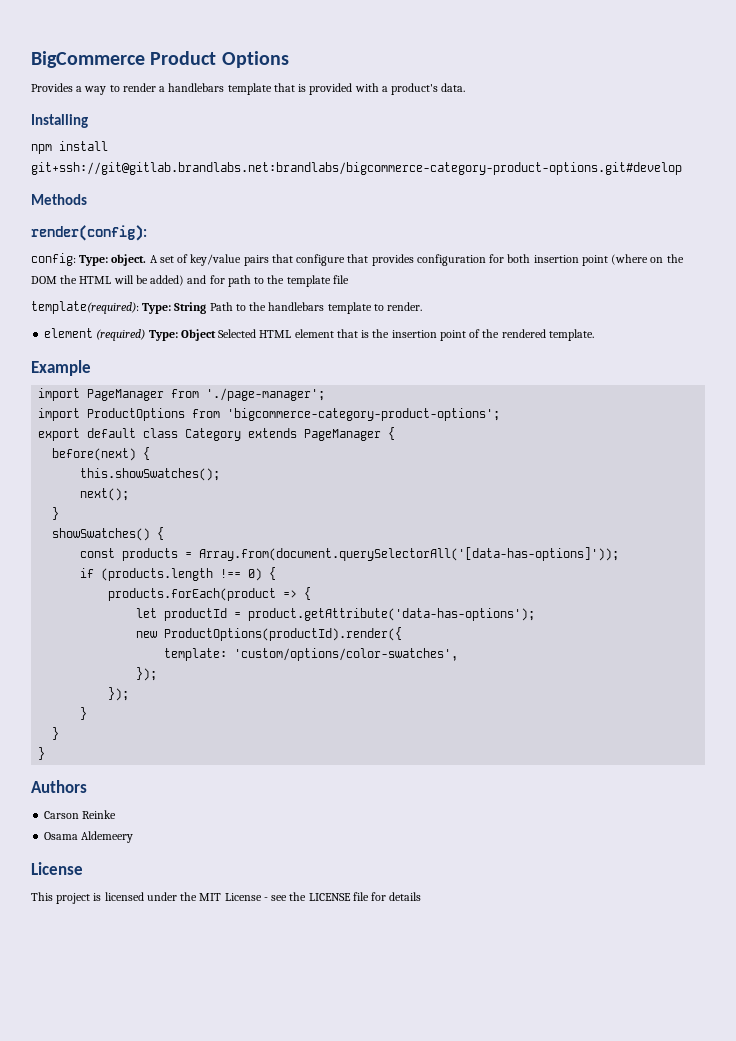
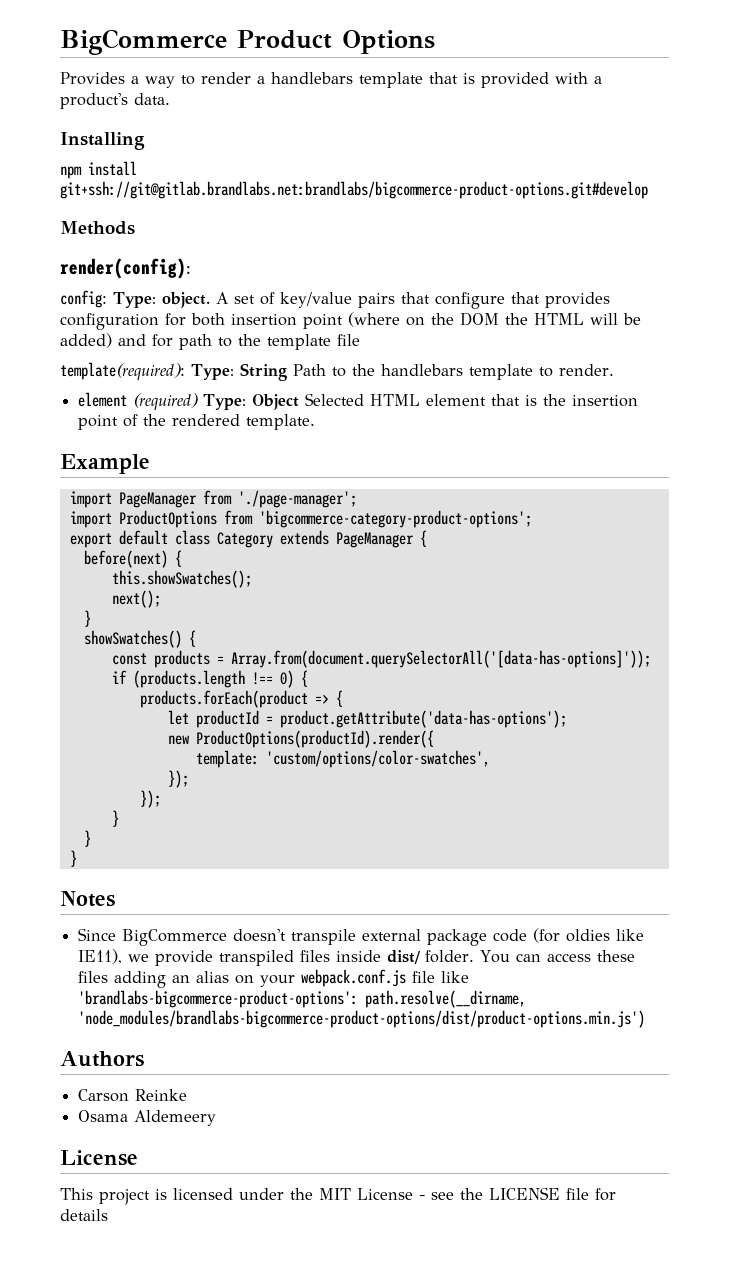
[31,162,682,175] git+ssh://git@gitlab.brandlabs.net:brandlabs/bigcommerce-category-product-options.git#develop -> [60,181,648,199] git+ssh://git@gitlab.brandlabs.net:brandlabs/bigcommerce-product-options.git#develop
(46, 753) none -> [60,891,115,907] [78,928,645,946] [78,949,636,966] [78,969,470,988] [78,990,527,1008] [78,1010,646,1028] // Notes // Since BigCommerce doesn't transpile external package code (for oldies like IE11), we provide transpiled files inside dist/ folder. You can access these files adding an alias on your webpack.conf.js file like 'brandlabs-bigcommerce-product-options': path.resolve(__dirname, 'node_modules/brandlabs-bigcommerce-product-options/dist/product-options.min.js')

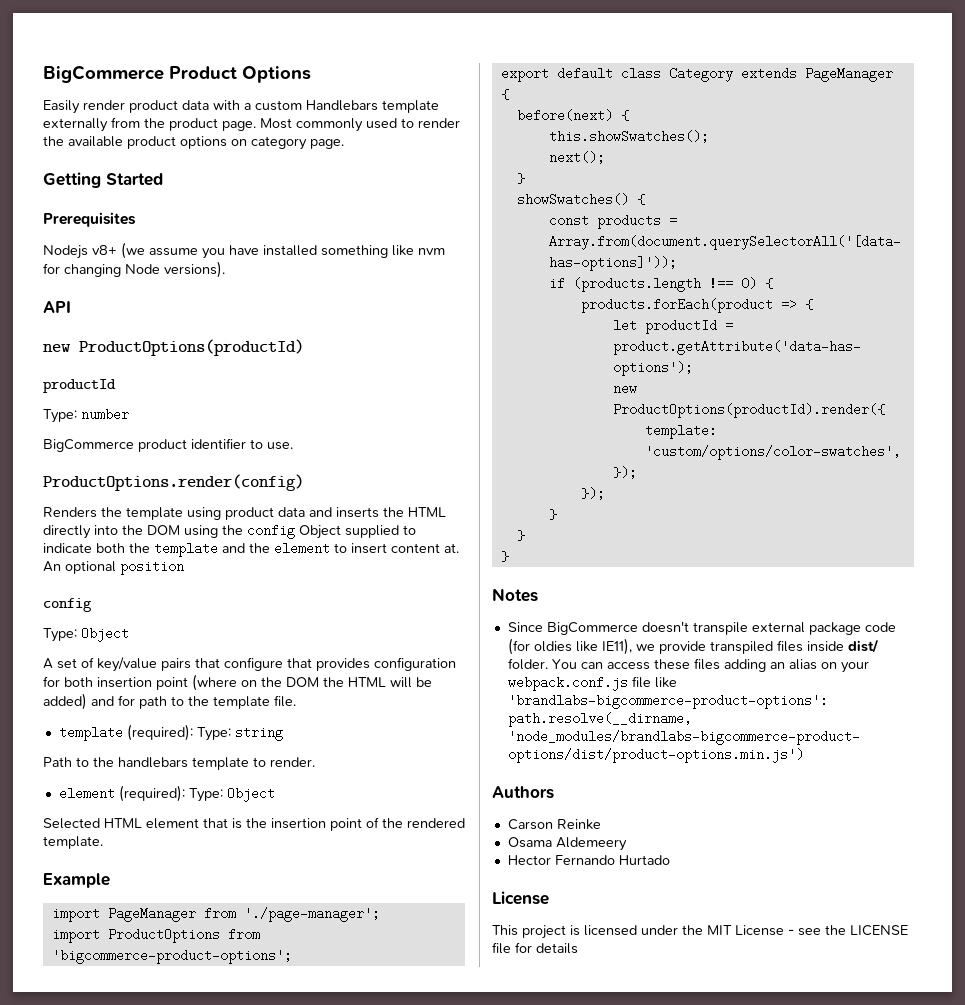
[60,72,602,88] [60,93,170,109] [60,132,145,150] [60,161,137,179] [60,181,648,199] [60,221,135,235] [60,258,191,279] [60,290,210,308] Provides a way to render a handlebars template that is provided with a product's data. // Installing // npm install git+ssh://git@gitlab.brandlabs.net:brandlabs/bigcommerce-product-options.git#develop // Methods // render(config): // config: Type: object. -> [43,100,439,114] [43,117,460,132] [43,136,344,150] [43,172,163,188] [43,212,136,227] [43,242,445,259] [43,261,225,278] [43,301,71,313] [43,339,304,356] [43,379,116,393] [43,408,129,423] [43,438,293,452] [43,474,304,491] [43,507,446,520] [43,524,416,539] [43,542,459,557] [43,561,184,575] [43,598,92,612] [43,627,129,642] Easily render product data with a custom Handlebars template externally from the product page. Most commonly used to render the available product options on category page. // Getting Started // Prerequisites // Nodejs v8+ (we assume you have installed something like nvm for changing Node versions). // API // new ProductOptions(productId) // productId // Type: number // BigCommerce product identifier to use. // ProductOptions.render(config) // Renders the template using product data and inserts the HTML directly into the DOM using the config Object supplied to indicate both the template and the element to insert content at. An optional position // config // Type: Object //
[337,334,360,346] [60,362,287,381] file // template(required): Type: String -> [274,695,296,707] [58,724,283,741] file. // template (required): Type: string //
[133,393,300,410] (required) Type: Object -> [118,785,275,802] (required): Type: Object //
[258,510,532,528] 'bigcommerce-category-product-options'; -> [51,949,292,964] 'bigcommerce-product-options';
(217, 1118) none -> [507,855,670,865] // Hector Fernando Hurtado

